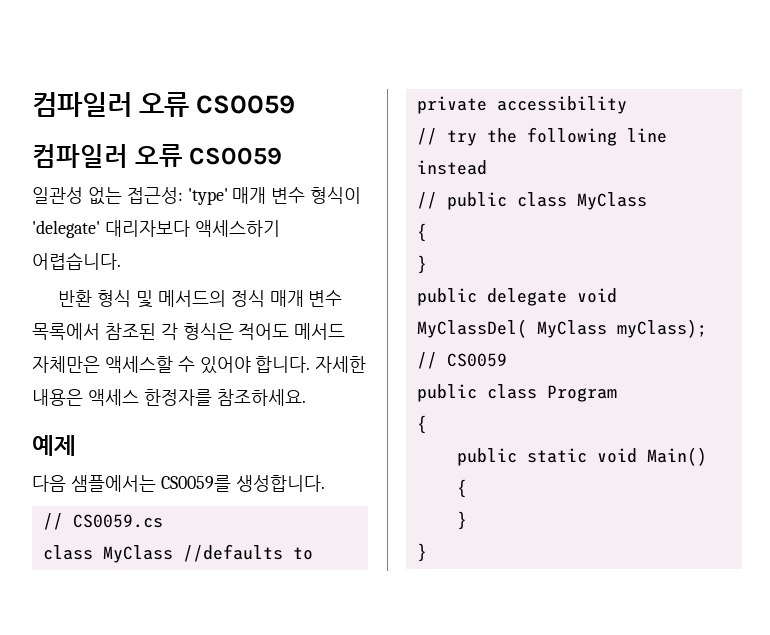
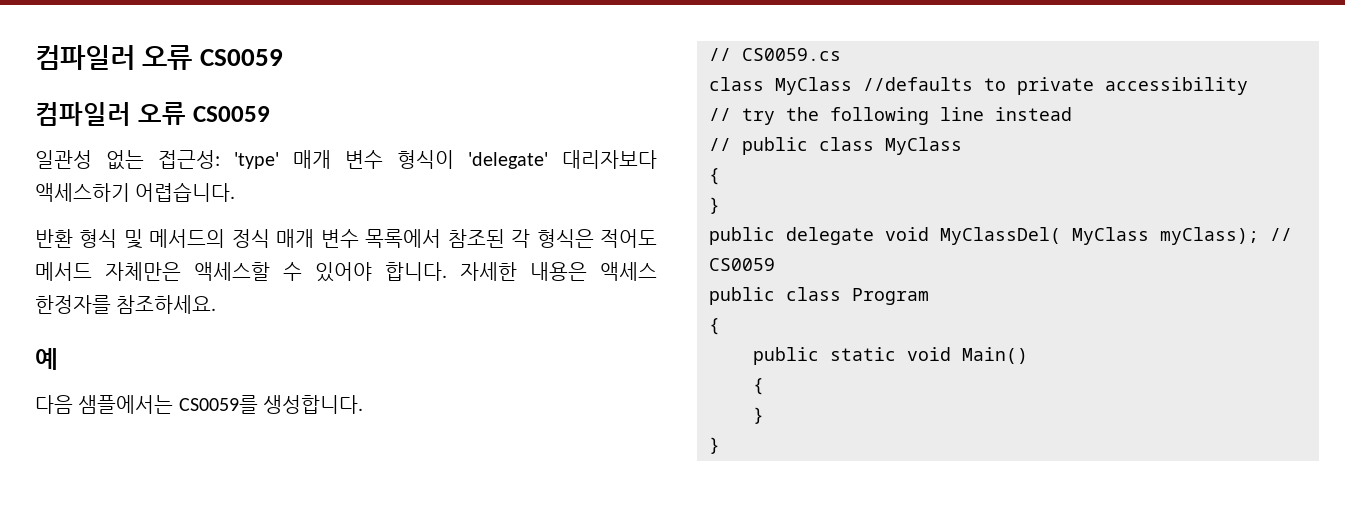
[32,435,76,456] 예제 -> [35,348,58,370] 예

